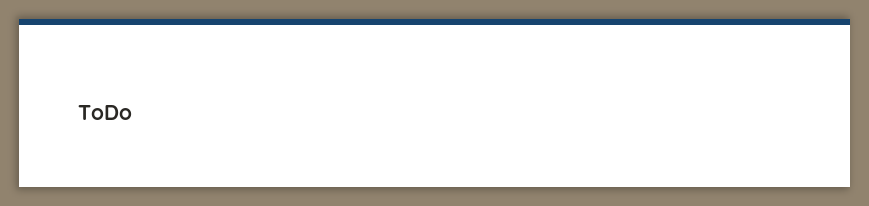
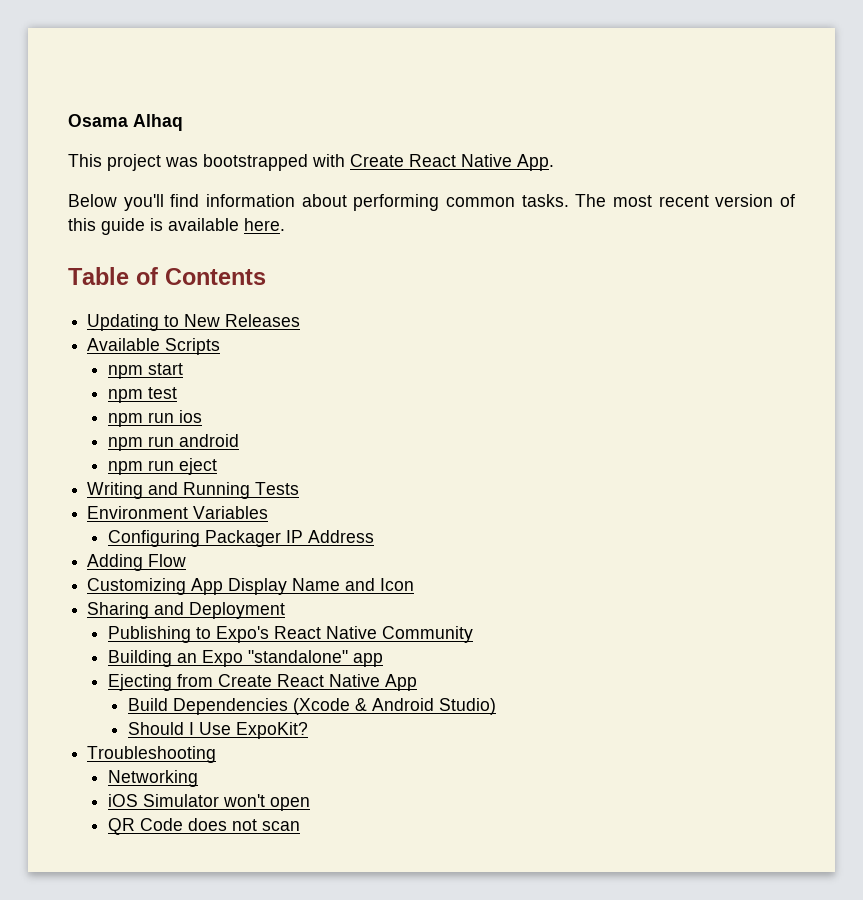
[78,105,132,120] ToDo -> [68,114,183,131] [68,154,554,171] [68,194,795,211] [68,218,285,235] [68,267,266,285] [87,314,301,331] [87,338,221,355] [107,363,183,379] [107,387,177,403] [107,410,202,427] [107,434,239,451] [107,458,217,475] [87,482,300,499] [87,506,269,519] [107,530,374,547] [87,554,187,571] [87,578,415,595] [87,602,286,619] [107,626,473,643] [107,650,383,667] [107,674,417,691] [127,698,496,715] [127,722,308,739] [87,746,217,763] [107,770,198,787] [107,794,310,811] [107,818,300,835] Osama Alhaq // This project was bootstrapped with Create React Native App. // Below you'll find information about performing common tasks. The most recent version of this guide is available here. // Table of Contents // Updating to New Releases // Available Scripts // npm start // npm test // npm run ios // npm run android // npm run eject // Writing and Running Tests // Environment Variables // Configuring Packager IP Address // Adding Flow // Customizing App Display Name and Icon // Sharing and Deployment // Publishing to Expo's React Native Community // Building an Expo "standalone" app // Ejecting from Create React Native App // Build Dependencies (Xcode & Android Studio) // Should I Use ExpoKit? // Troubleshooting // Networking // iOS Simulator won't open // QR Code does not scan

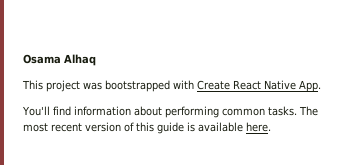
[68,194,164,211] Below you'll -> [22,106,50,116] You'll
[68,267,266,285] [87,314,301,331] [87,338,221,355] [107,363,183,379] [107,387,177,403] [107,410,202,427] [107,434,239,451] [107,458,217,475] [87,482,300,499] [87,506,269,519] [107,530,374,547] [87,554,187,571] [87,578,415,595] [87,602,286,619] [107,626,473,643] [107,650,383,667] [107,674,417,691] [127,698,496,715] [127,722,308,739] [87,746,217,763] [107,770,198,787] [107,794,310,811] [107,818,300,835] // Table of Contents // Updating to New Releases // Available Scripts // npm start // npm test // npm run ios // npm run android // npm run eject // Writing and Running Tests // Environment Variables // Configuring Packager IP Address // Adding Flow // Customizing App Display Name and Icon // Sharing and Deployment // Publishing to Expo's React Native Community // Building an Expo "standalone" app // Ejecting from Create React Native App // Build Dependencies (Xcode & Android Studio) // Should I Use ExpoKit? // Troubleshooting // Networking // iOS Simulator won't open // QR Code does not scan -> (271, 127) none

